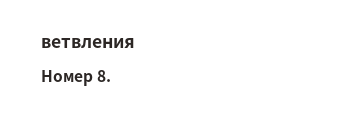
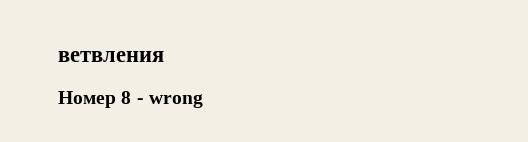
[97,70,112,82] 8. -> [121,91,203,108] 8 - wrong

